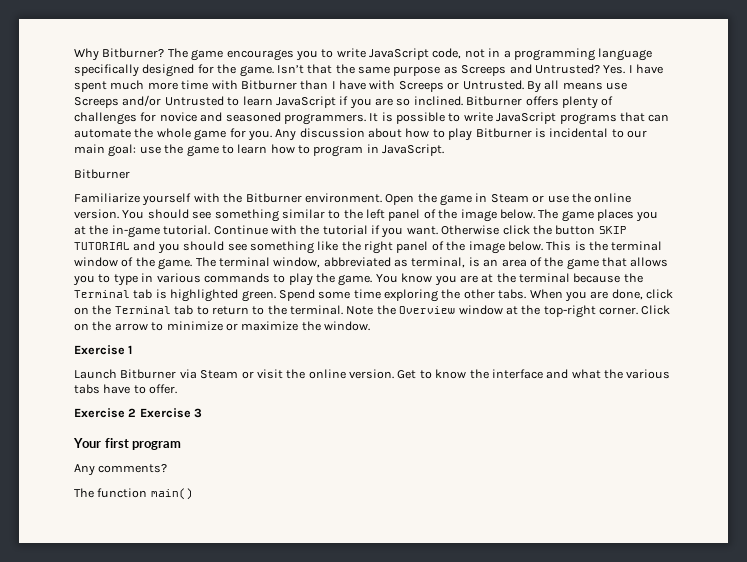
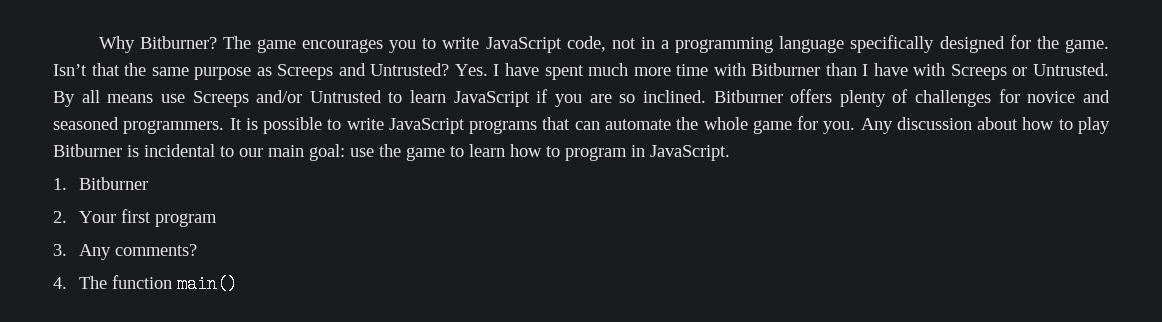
(445, 150) none -> [53,178,67,190] 1.
[74,193,632,206] [74,209,659,222] [74,225,627,238] [74,241,663,254] [74,257,669,270] [73,273,643,286] [74,289,673,302] [74,305,671,318] [74,321,370,331] [74,345,133,355] [74,369,671,379] [74,384,178,394] [74,408,203,418] Familiarize yourself with the Bitburner environment. Open the game in Steam or use the online version. You should see something similar to the left panel of the image below. The game places you at the in-game tutorial. Continue with the tutorial if you want. Otherwise click the button SKIP TUTORIAL and you should see something like the right panel of the image below. This is the terminal window of the game. The terminal window, abbreviated as terminal, is an area of the game that allows you to type in various commands to play the game. You know you are at the terminal because the Terminal tab is highlighted green. Spend some time exploring the other tabs. When you are done, click on the Terminal tab to return to the terminal. Note the Overview window at the top-right corner. Click on the arrow to minimize or maximize the window. // Exercise 1 // Launch Bitburner via Steam or visit the online version. Get to know the interface and what the various tabs have to offer. // Exercise 2 Exercise 3 // -> [53,211,67,223] 2.
(182, 445) none -> [53,244,67,256] 3.
(168, 468) none -> [53,277,67,289] 4.

